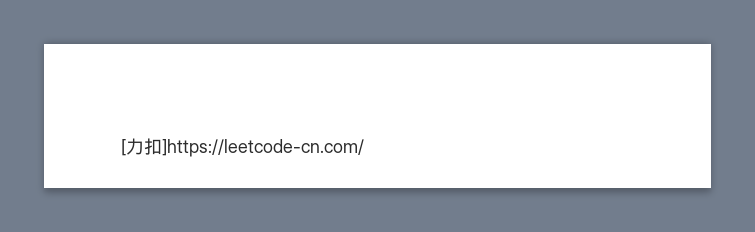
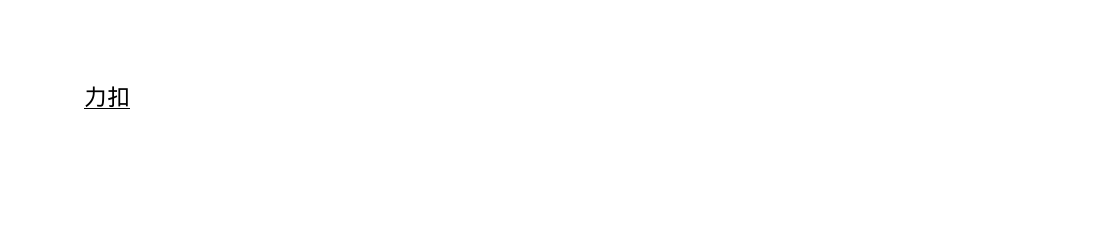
[121,138,364,157] [力扣]https://leetcode-cn.com/ -> [84,86,130,108] 力扣

